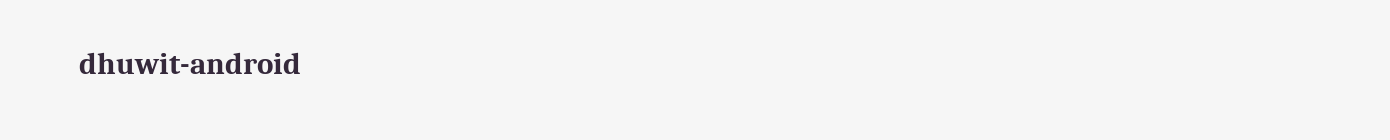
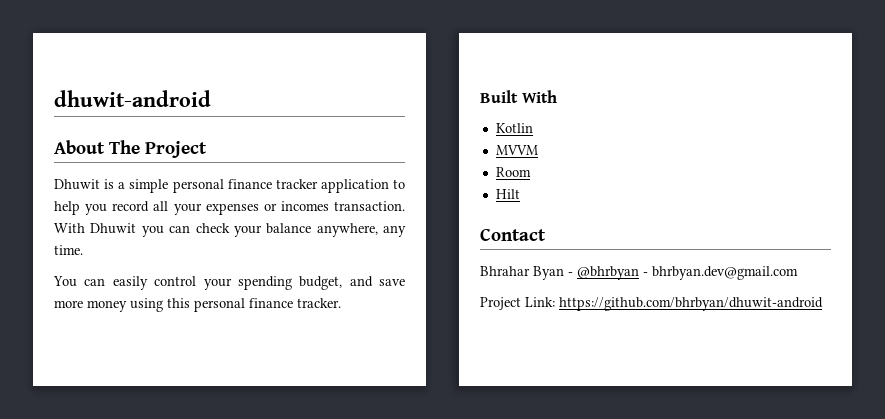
(301, 63) none -> [54,140,208,158] [54,179,405,193] [54,201,405,215] [54,223,406,237] [54,245,83,255] [53,276,405,290] [54,298,341,312] [480,90,557,103] [495,123,533,133] [495,145,538,155] [495,167,531,177] [495,189,520,199] [480,228,546,241] [480,266,798,280] [480,297,823,311] // About The Project // Dhuwit is a simple personal finance tracker application to help you record all your expenses or incomes transaction. With Dhuwit you can check your balance anywhere, any time. // You can easily control your spending budget, and save more money using this personal finance tracker. // Built With // Kotlin // MVVM // Room // Hilt // Contact // Bhrahar Byan - @bhrbyan - bhrbyan.dev@gmail.com // Project Link: https://github.com/bhrbyan/dhuwit-android

